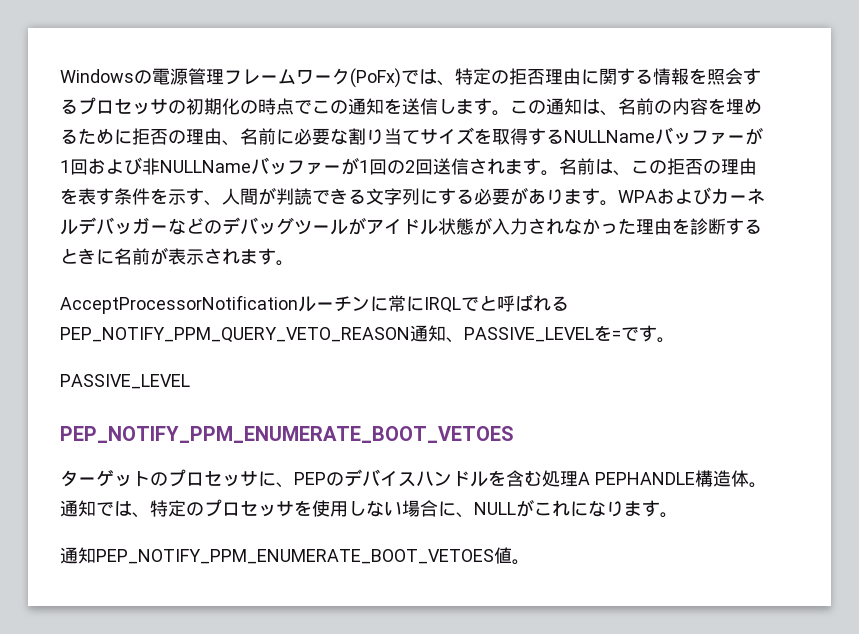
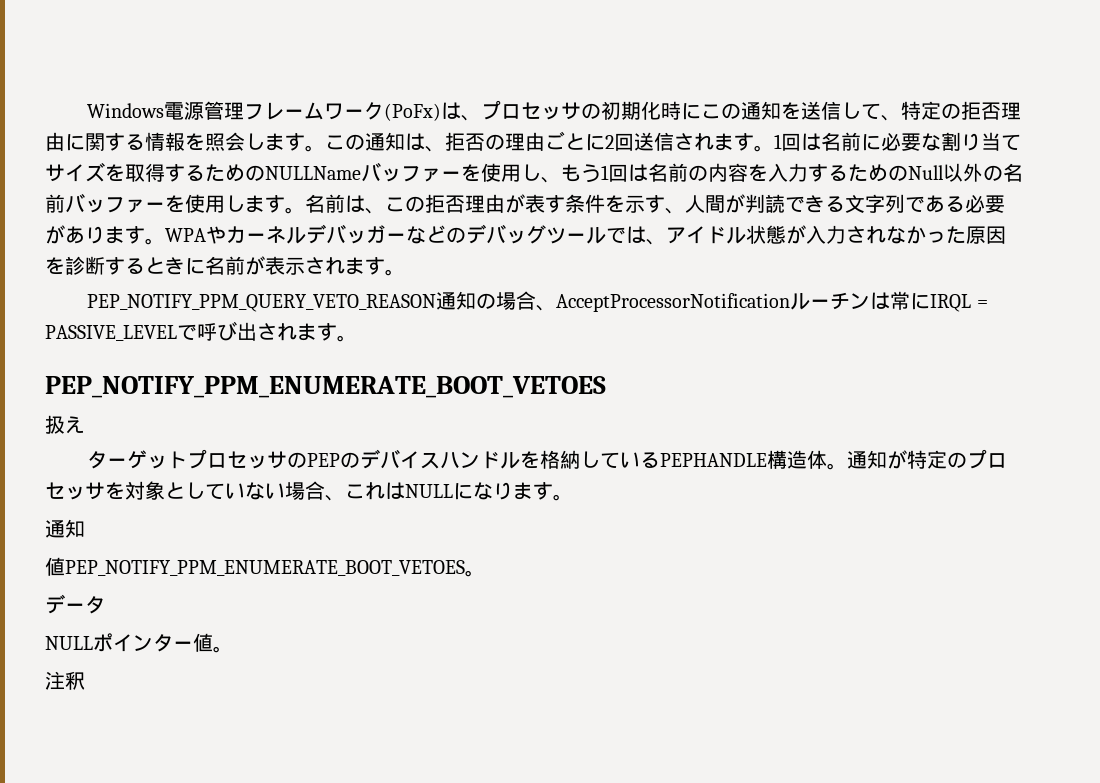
[134,70,152,84] の -> (165, 110) none
[401,69,437,84] では -> [441,100,882,121] は、プロセッサの初期化時にこの通知を送信して
[743,68,761,85] [60,97,438,115] するプロセッサの初期化の時点でこの通知を送信 -> (245, 141) none
[618,98,762,115] [60,128,240,146] 名前の内容を埋めるために拒否の理由、 -> [445,131,821,152] 拒否の理由ごとに2回送信されます。1回は
[564,127,763,145] [60,157,505,175] NULLNameバッファーが1回および非NULLNameバッファーが1回の2回送信され -> [205,162,1023,183] [45,193,245,213] ためのNULLNameバッファーを使用し、もう1回は名前の内容を入力するためのNull以外の名前バッファーを使用し
[703,158,757,175] [60,188,78,204] の理由を -> [465,194,525,213] 理由が
[420,188,456,205] にす -> [905,195,945,213] であ
[657,187,711,205] および -> [206,226,226,244] や
[348,217,366,235] が -> [606,226,666,245] では、
[636,218,672,235] 理由 -> [966,226,1006,244] 原因
(294, 263) none -> [87,291,557,312] PEP_NOTIFY_PPM_QUERY_VETO_REASON通知の場合、
[370,296,388,312] に -> [870,292,891,310] は
[461,294,569,312] [60,325,675,343] [60,374,190,389] [60,426,514,443] でと呼ばれるPEP_NOTIFY_PPM_QUERY_VETO_REASON通知、PASSIVE_LEVELを=です。 // PASSIVE_LEVEL // PEP_NOTIFY_PPM_ENUMERATE_BOOT_VETOES -> [976,300,988,308] [45,321,357,342] [45,376,606,398] [45,415,85,434] = PASSIVE_LEVELで呼び出されます。 // PEP_NOTIFY_PPM_ENUMERATE_BOOT_VETOES // 扱え
[150,469,294,488] のプロセッサに、 -> [187,449,308,469] プロセッサの
[506,470,590,487] 含む処理A -> [540,450,661,469] 格納している
[96,501,150,518] では、 -> [887,450,908,469] が
[312,499,678,518] [60,547,494,564] 使用しない場合に、NULLがこれになります。 // 通知PEP_NOTIFY_PPM_ENUMERATE_BOOT_VETOES -> [125,481,573,501] [45,519,85,538] [45,557,485,577] [45,594,105,614] [45,633,193,652] 対象としていない場合、これはNULLになります。 // 通知 // 値PEP_NOTIFY_PPM_ENUMERATE_BOOT_VETOES。 // データ // NULLポインター
(530, 562) none -> [45,671,85,690] // 注釈

